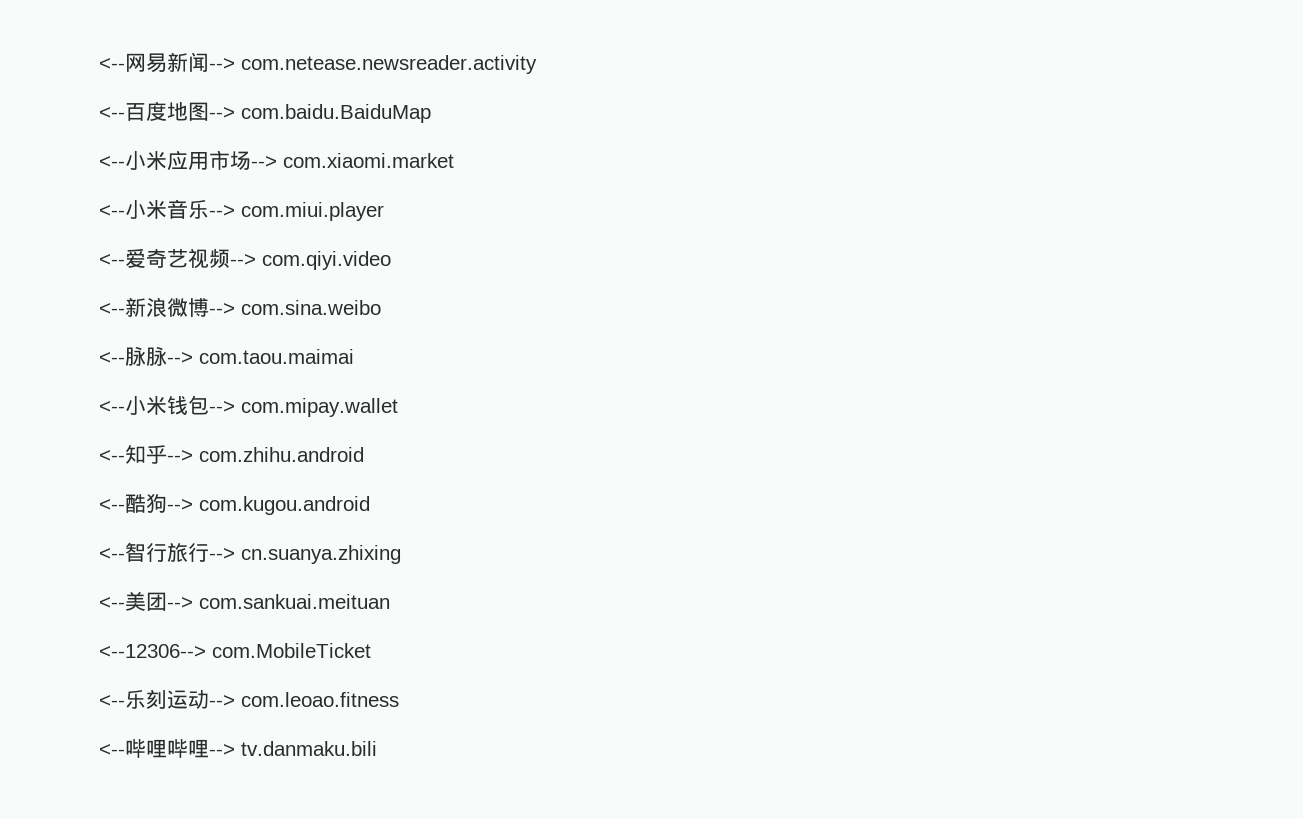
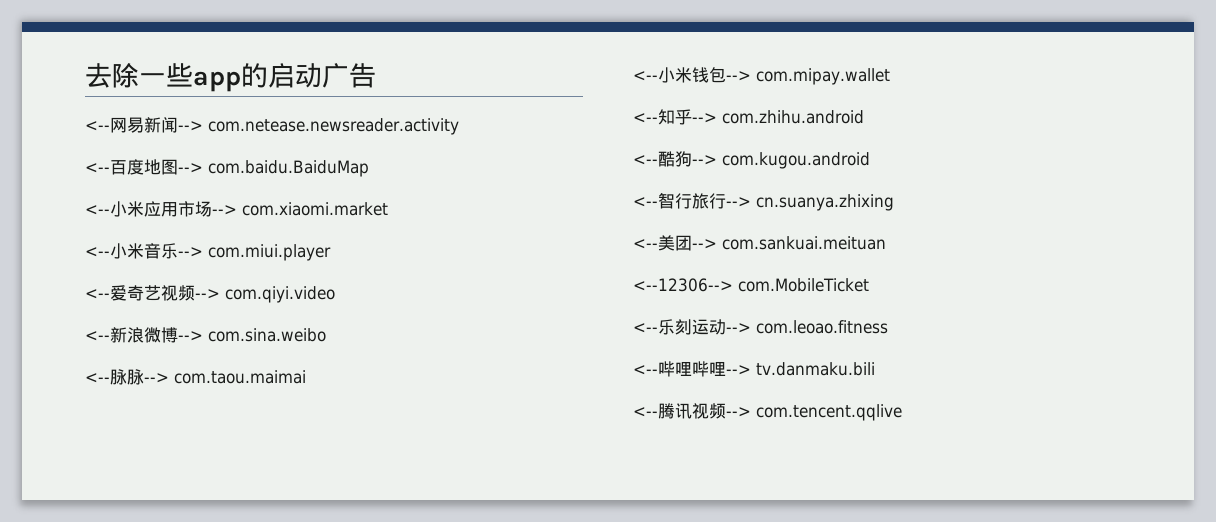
(99, 64) none -> [85,63,376,92] 去除一些app的启动广告 //
(377, 748) none -> [633,403,902,421] // <--腾讯视频--> com.tencent.qqlive

